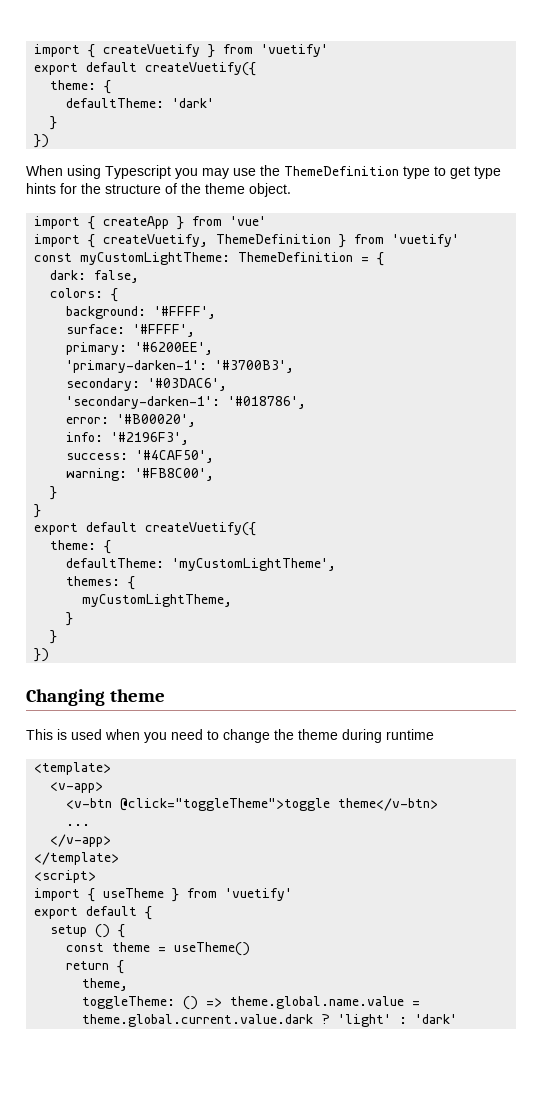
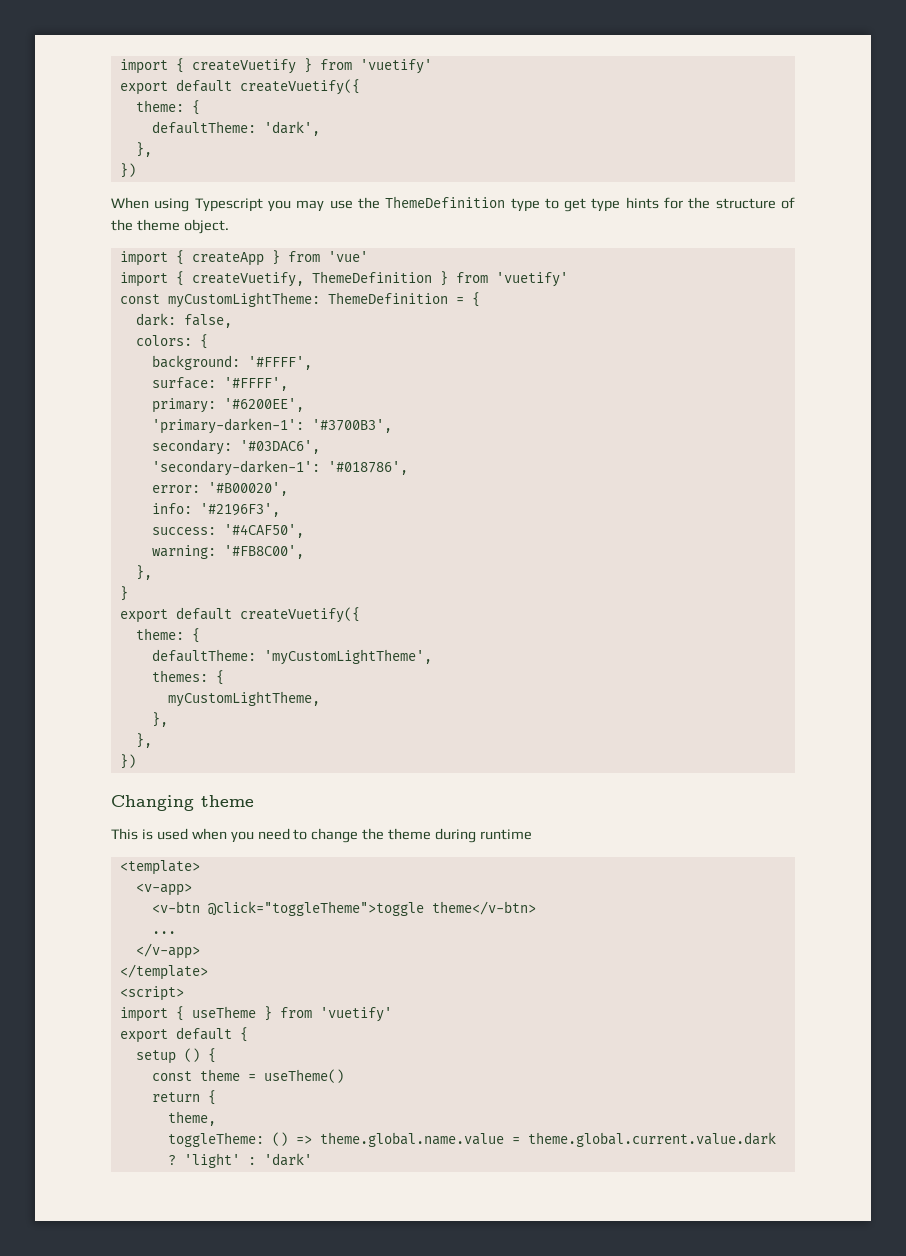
[172,98,215,108] [50,116,58,130] 'dark' // } -> [263,121,320,136] [135,142,152,157] 'dark', // },
[50,486,58,500] } -> [135,565,152,580] },
[66,612,74,626] [50,630,58,644] } // } -> [151,712,168,727] [135,733,152,748] }, // },

